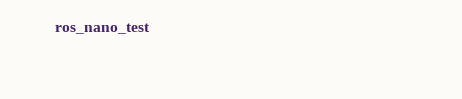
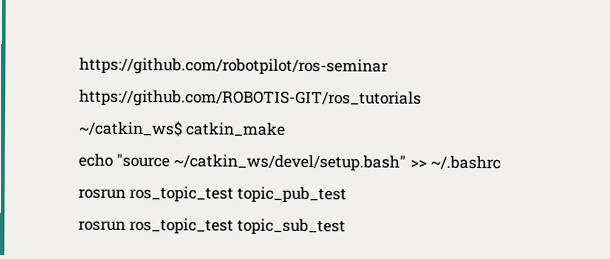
[55,23,150,34] ros_nano_test -> [79,57,389,76] [79,89,422,108] [78,120,287,137] [78,153,501,172] [78,185,348,204] [78,217,347,236] https://github.com/robotpilot/ros-seminar // https://github.com/ROBOTIS-GIT/ros_tutorials // ~/catkin_ws$ catkin_make // echo "source ~/catkin_ws/devel/setup.bash" >> ~/.bashrc // rosrun ros_topic_test topic_pub_test // rosrun ros_topic_test topic_sub_test

